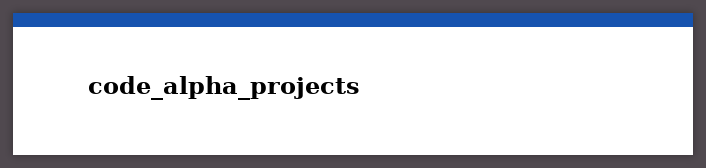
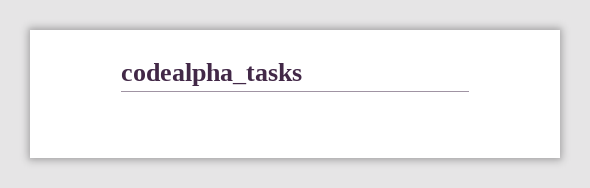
[88,76,360,100] code_alpha_projects -> [121,63,302,86] codealpha_tasks

